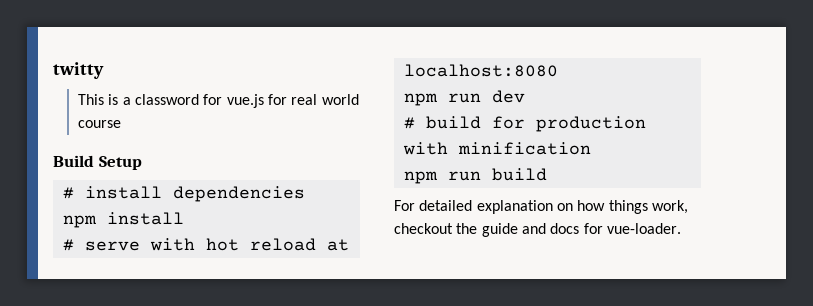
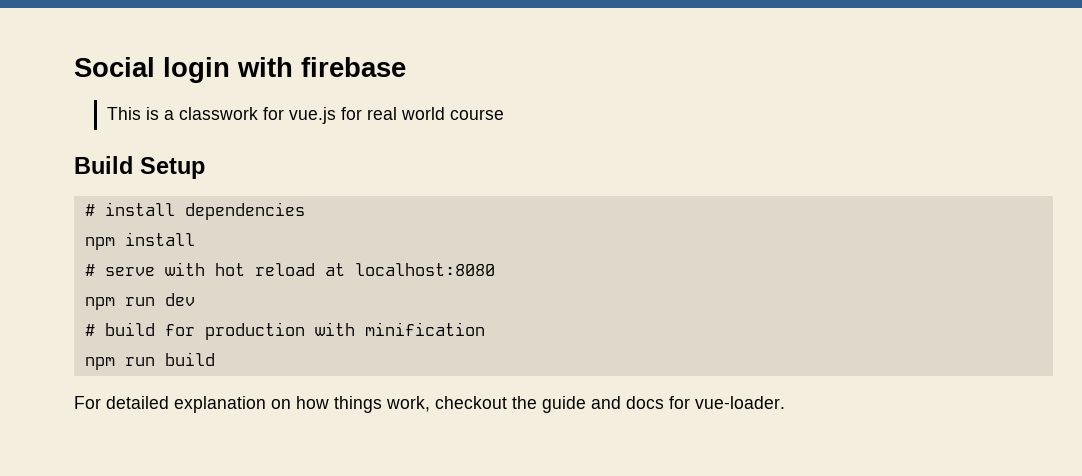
[53,62,104,79] twitty -> [74,57,406,83] Social login with firebase
[134,94,199,105] classword -> [178,107,258,120] classwork

